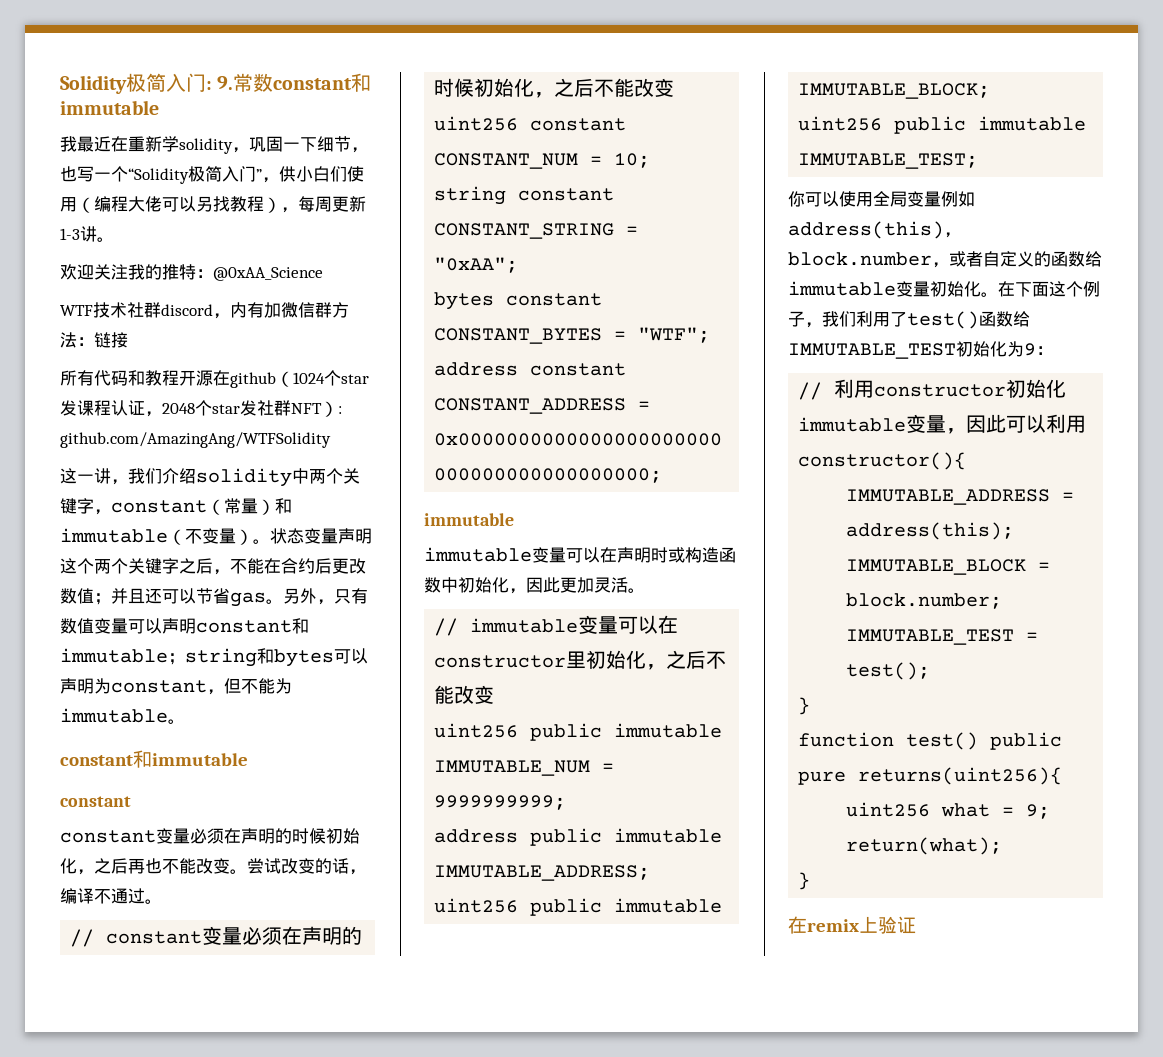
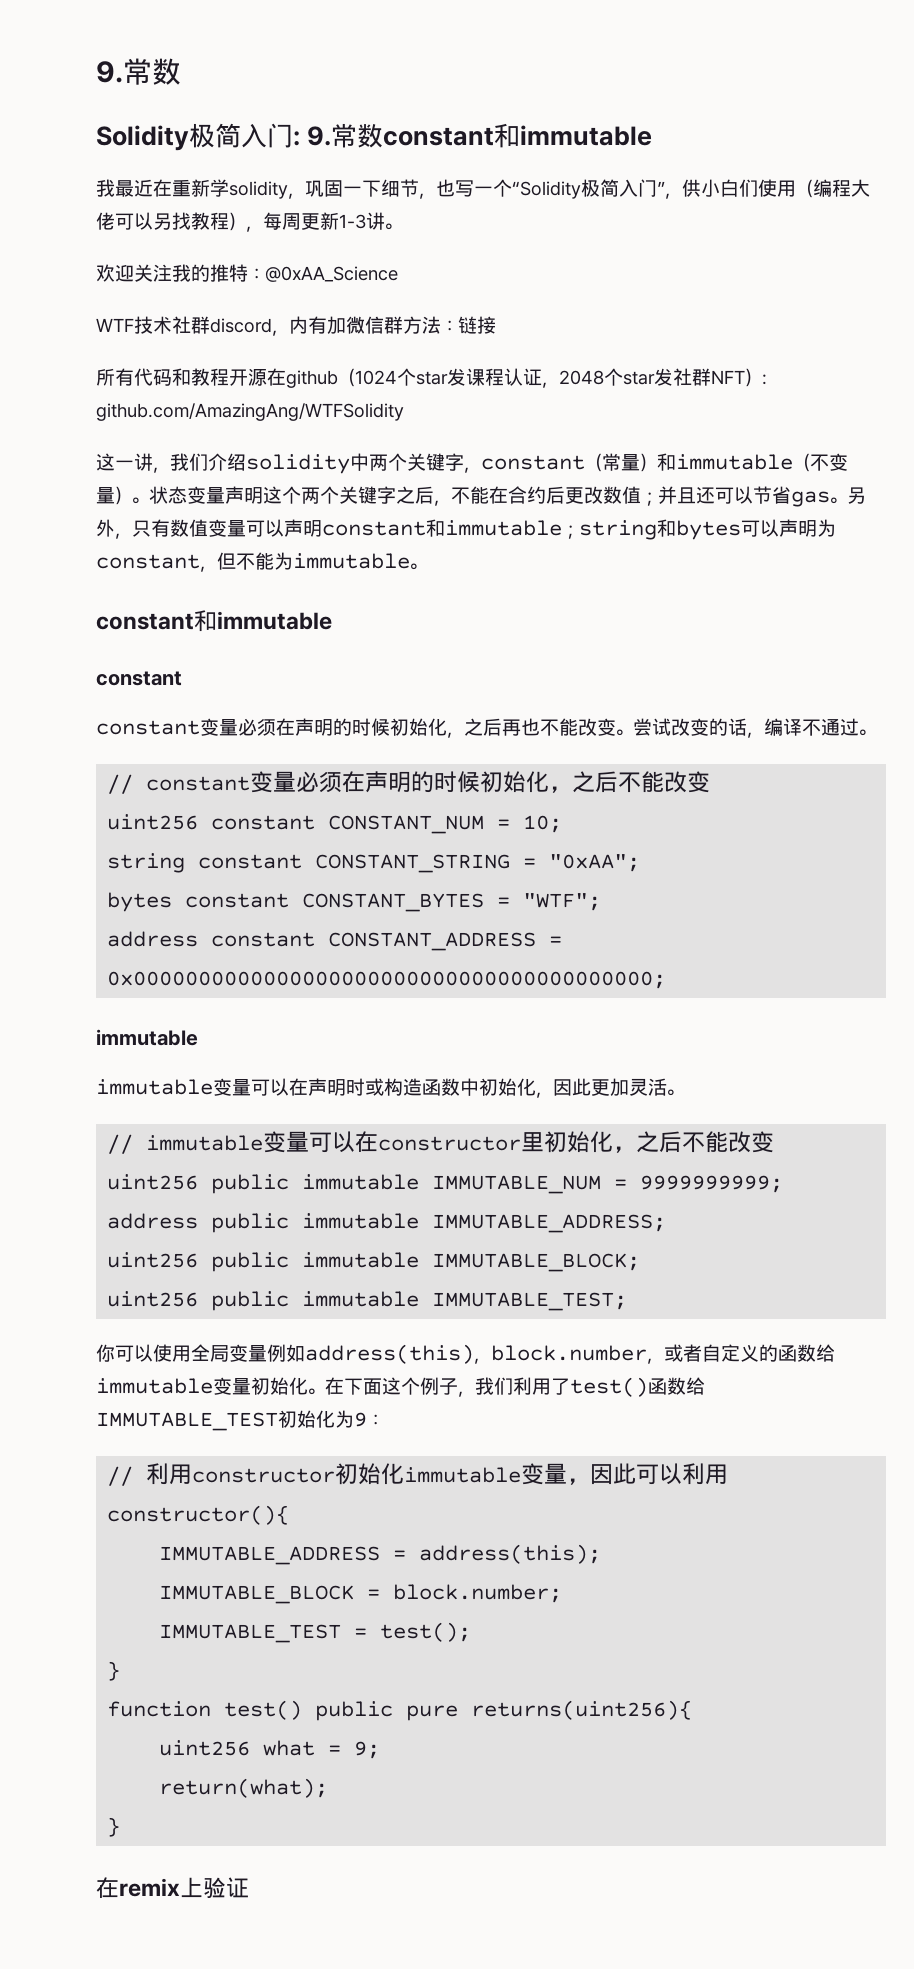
(60, 84) none -> [96,58,181,85] 9.常数 //

